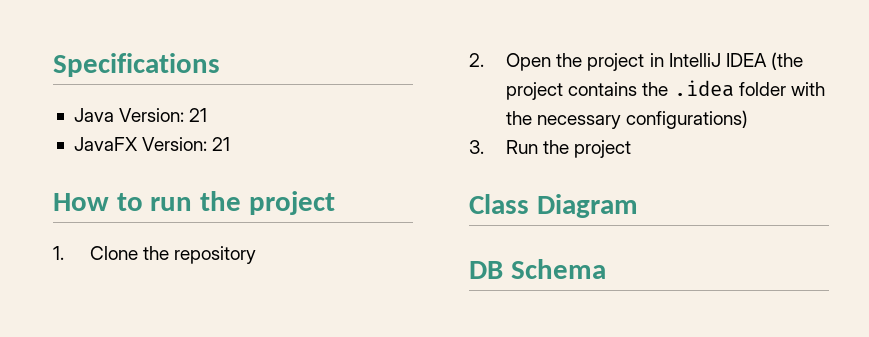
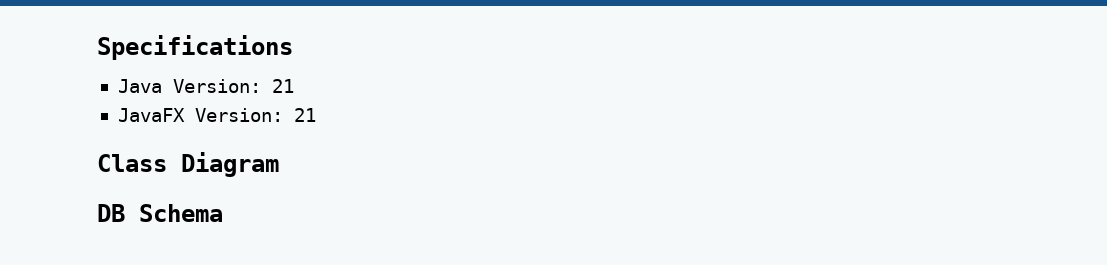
[53,191,335,215] [53,246,257,264] [469,52,803,71] [506,80,825,100] [506,110,749,129] [469,140,632,158] // How to run the project // 1. Clone the repository // 2. Open the project in IntelliJ IDEA (the project contains the .idea folder with the necessary configurations) // 3. Run the project -> (316, 115) none

